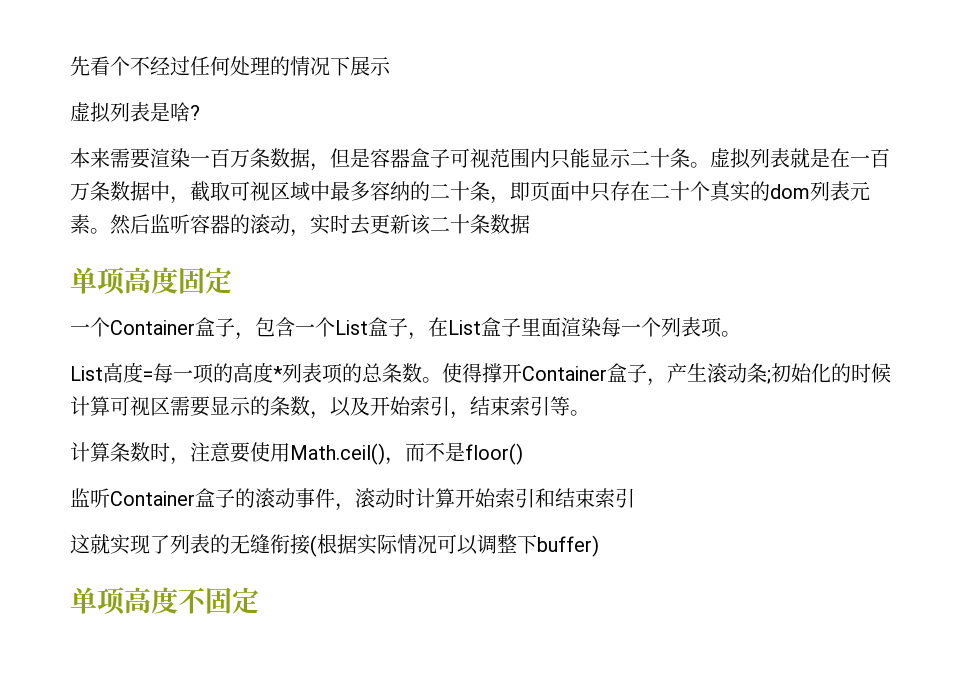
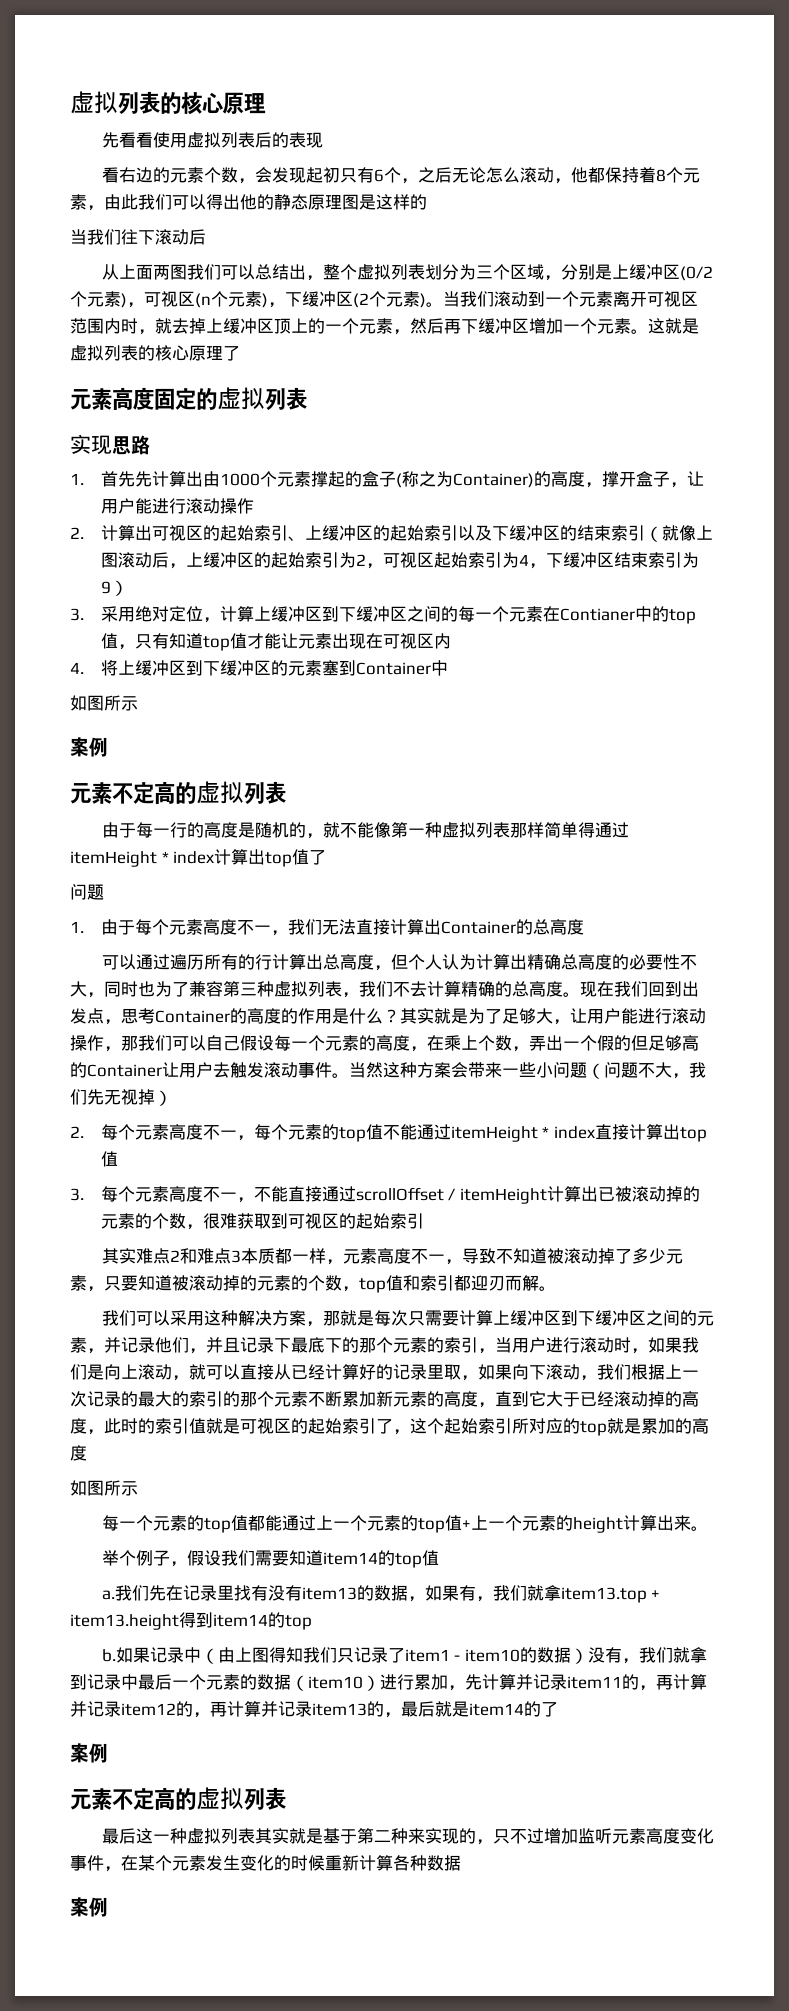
[70,56,391,76] [70,102,200,123] [70,148,890,171] [70,181,870,204] [70,214,530,237] [70,267,232,295] [70,317,741,340] [70,362,891,386] [70,396,590,419] [70,442,523,465] [70,488,635,511] [70,534,599,557] [70,587,259,615] 先看个不经过任何处理的情况下展示 // 虚拟列表是啥? // 本来需要渲染一百万条数据，但是容器盒子可视范围内只能显示二十条。虚拟列表就是在一百万条数据中，截取可视区域中最多容纳的二十条，即页面中只存在二十个真实的dom列表元素。然后监听容器的滚动，实时去更新该二十条数据 // 单项高度固定 // 一个Container盒子，包含一个List盒子，在List盒子里面渲染每一个列表项。 // List高度=每一项的高度*列表项的总条数。使得撑开Container盒子，产生滚动条;初始化的时候计算可视区需要显示的条数，以及开始索引，结束索引等。 // 计算条数时，注意要使用Math.ceil()，而不是floor() // 监听Container盒子的滚动事件，滚动时计算开始索引和结束索引 // 这就实现了列表的无缝衔接(根据实际情况可以调整下buffer) // 单项高度不固定 -> [70,91,266,115] [101,132,323,148] [101,167,700,184] [70,194,427,211] [70,229,206,245] [101,264,713,281] [70,291,698,308] [70,318,699,335] [70,345,240,361] [70,387,307,410] [70,434,150,455] [70,471,704,488] [100,498,254,514] [70,525,713,542] [100,552,699,569] [100,580,128,596] [70,606,696,624] [100,633,451,651] [70,660,448,676] [70,695,138,711] [70,737,108,757] [70,781,286,804] [101,822,629,839] [70,849,327,867] [70,884,104,900] [70,919,584,936] [101,954,697,971] [70,981,699,998] [70,1008,706,1025] [70,1035,699,1052] [70,1062,706,1079] [70,1089,172,1106] [70,1124,707,1142] [100,1151,118,1167] [70,1186,700,1204] [100,1213,424,1230] [101,1248,683,1265] [70,1275,556,1293] [101,1310,714,1327] [70,1337,699,1354] [70,1364,699,1381] [70,1391,699,1408] [70,1418,709,1436] [70,1445,87,1461] [70,1480,138,1496] [101,1515,708,1533] [101,1550,439,1568] [101,1585,661,1603] [70,1612,312,1630] [101,1647,708,1664] [70,1674,707,1691] [70,1701,558,1718] [70,1743,108,1763] [70,1787,286,1810] [101,1828,714,1845] [70,1855,461,1872] [70,1897,108,1917] 虚拟列表的核心原理 // 先看看使用虚拟列表后的表现 // 看右边的元素个数，会发现起初只有6个，之后无论怎么滚动，他都保持着8个元素，由此我们可以得出他的静态原理图是这样的 // 当我们往下滚动后 // 从上面两图我们可以总结出，整个虚拟列表划分为三个区域，分别是上缓冲区(0/2个元素)，可视区(n个元素)，下缓冲区(2个元素)。当我们滚动到一个元素离开可视区范围内时，就去掉上缓冲区顶上的一个元素，然后再下缓冲区增加一个元素。这就是虚拟列表的核心原理了 // 元素高度固定的虚拟列表 // 实现思路 // 1.首先先计算出由1000个元素撑起的盒子(称之为Container)的高度，撑开盒子，让用户能进行滚动操作 // 2.计算出可视区的起始索引、上缓冲区的起始索引以及下缓冲区的结束索引（就像上图滚动后，上缓冲区的起始索引为2，可视区起始索引为4，下缓冲区结束索引为9） // 3.采用绝对定位，计算上缓冲区到下缓冲区之间的每一个元素在Contianer中的top值，只有知道top值才能让元素出现在可视区内 // 4.将上缓冲区到下缓冲区的元素塞到Container中 // 如图所示 // 案例 // 元素不定高的虚拟列表 // 由于每一行的高度是随机的，就不能像第一种虚拟列表那样简单得通过itemHeight * index计算出top值了 // 问题 // 1.由于每个元素高度不一，我们无法直接计算出Container的总高度 // 可以通过遍历所有的行计算出总高度，但个人认为计算出精确总高度的必要性不大，同时也为了兼容第三种虚拟列表，我们不去计算精确的总高度。现在我们回到出发点，思考Container的高度的作用是什么？其实就是为了足够大，让用户能进行滚动操作，那我们可以自己假设每一个元素的高度，在乘上个数，弄出一个假的但足够高的Container让用户去触发滚动事件。当然这种方案会带来一些小问题（问题不大，我们先无视掉） // 2.每个元素高度不一，每个元素的top值不能通过itemHeight * index直接计算出top值 // 3.每个元素高度不一，不能直接通过scrollOffset / itemHeight计算出已被滚动掉的元素的个数，很难获取到可视区的起始索引 // 其实难点2和难点3本质都一样，元素高度不一，导致不知道被滚动掉了多少元素，只要知道被滚动掉的元素的个数，top值和索引都迎刃而解。 // 我们可以采用这种解决方案，那就是每次只需要计算上缓冲区到下缓冲区之间的元素，并记录他们，并且记录下最底下的那个元素的索引，当用户进行滚动时，如果我们是向上滚动，就可以直接从已经计算好的记录里取，如果向下滚动，我们根据上一次记录的最大的索引的那个元素不断累加新元素的高度，直到它大于已经滚动掉的高度，此时的索引值就是可视区的起始索引了，这个起始索引所对应的top就是累加的高度 // 如图所示 // 每一个元素的top值都能通过上一个元素的top值+上一个元素的height计算出来。 // 举个例子，假设我们需要知道item14的top值 // a.我们先在记录里找有没有item13的数据，如果有，我们就拿item13.top + item13.height得到item14的top // b.如果记录中（由上图得知我们只记录了item1 - item10的数据）没有，我们就拿到记录中最后一个元素的数据（item10）进行累加，先计算并记录item11的，再计算并记录item12的，再计算并记录item13的，最后就是item14的了 // 案例 // 元素不定高的虚拟列表 // 最后这一种虚拟列表其实就是基于第二种来实现的，只不过增加监听元素高度变化事件，在某个元素发生变化的时候重新计算各种数据 // 案例

